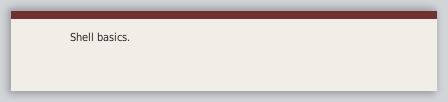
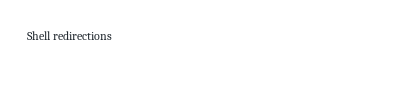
[97,32,130,42] basics. -> [53,31,113,40] redirections

